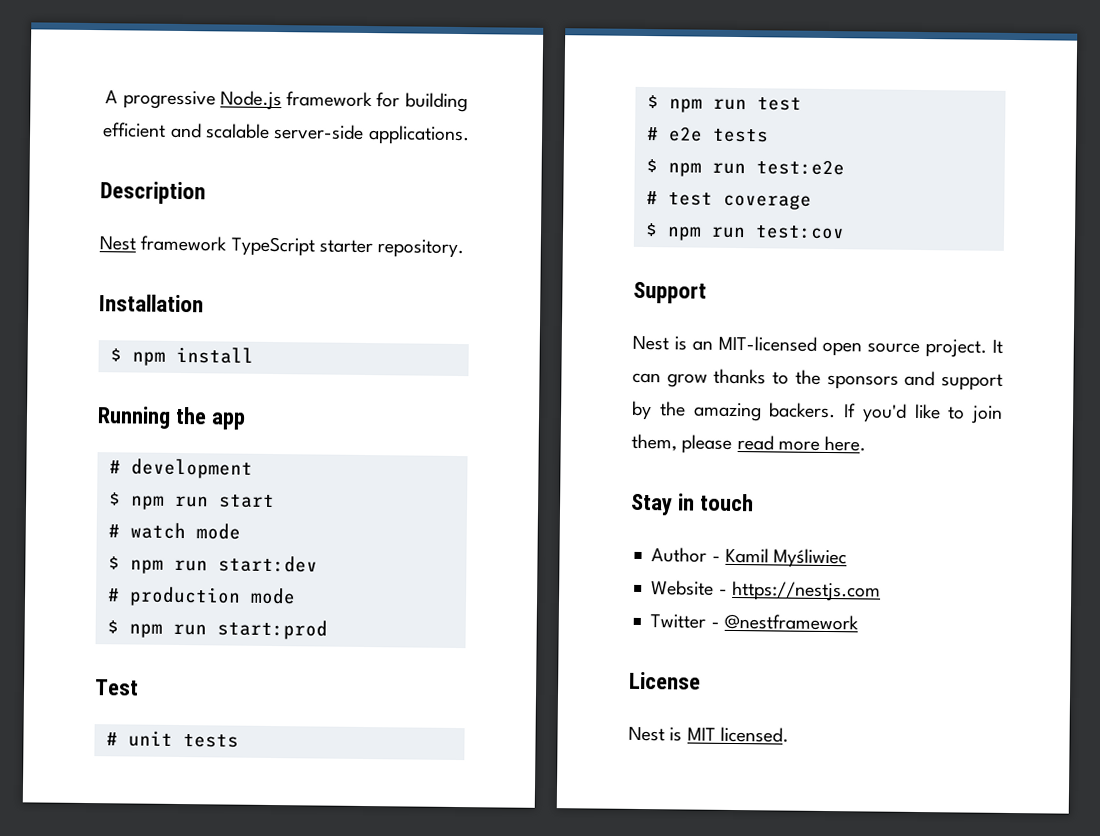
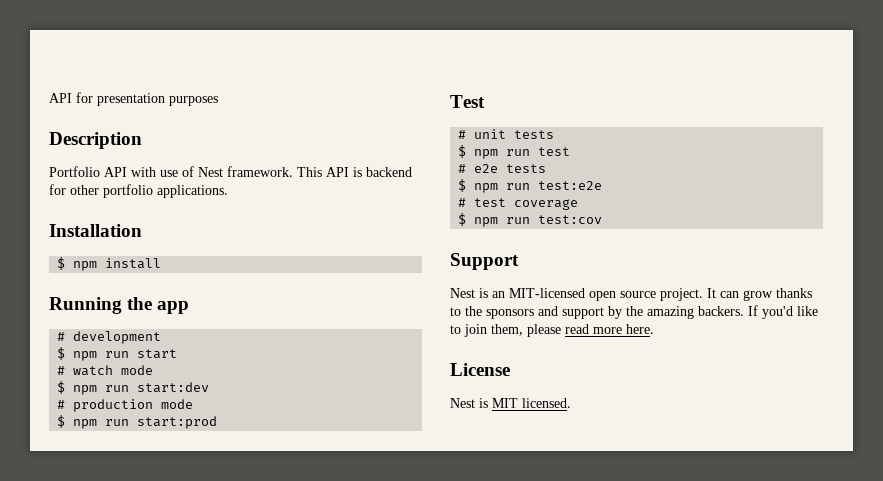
[105,90,468,113] [103,122,470,146] [100,181,206,205] [99,235,465,259] A progressive Node.js framework for building efficient and scalable server-side applications. // Description // Nest framework TypeScript starter repository. -> [49,92,218,106] [49,132,142,149] [49,166,412,177] [49,184,228,198] API for presentation purposes // Description // Portfolio API with use of Nest framework. This API is backend for other portfolio applications.
[630,493,755,516] [651,547,848,569] [651,580,881,602] [650,613,859,631] // Stay in touch // Author - Kamil Myśliwiec // Website - https://nestjs.com // Twitter - @nestframework -> (654, 329) none

